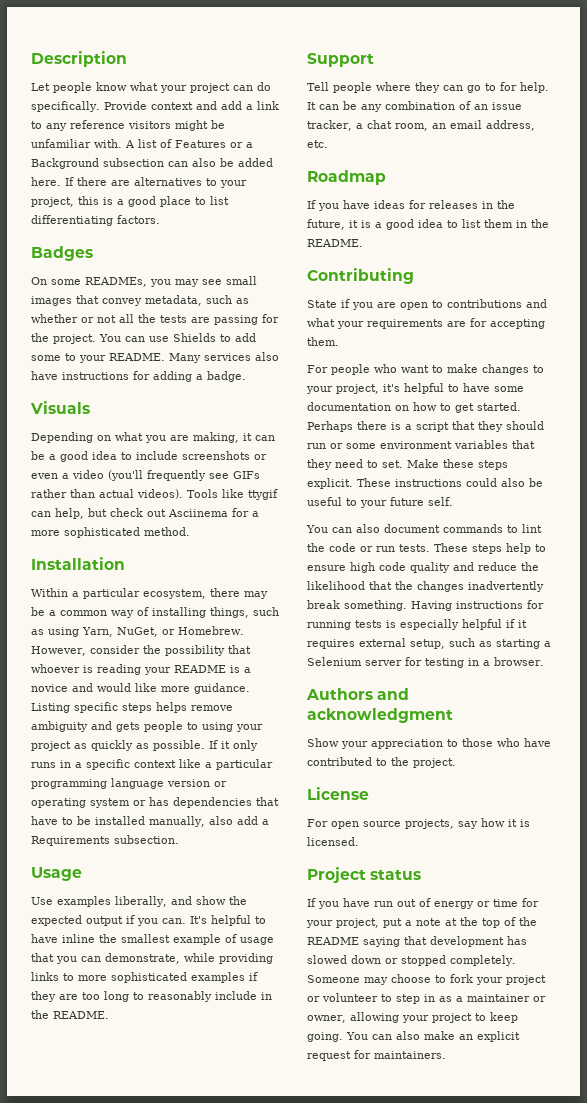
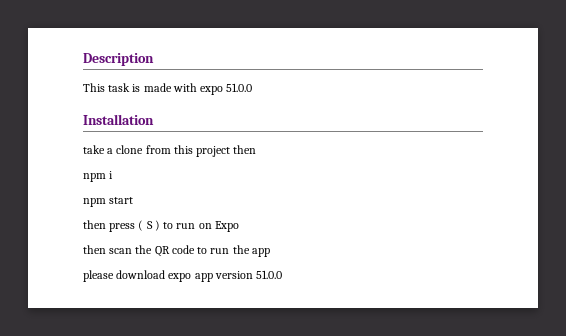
[31,82,271,93] [31,101,279,112] [31,120,225,131] [31,139,253,148] [31,158,273,169] [31,177,247,188] [31,196,229,207] [31,215,160,226] [31,246,93,261] [31,276,257,287] [31,295,249,306] [31,314,279,325] [31,333,256,344] [31,352,279,363] [31,371,246,382] [30,401,90,414] [31,432,275,443] [31,451,267,462] [31,470,260,481] [31,489,278,500] [31,508,259,519] [31,527,190,538] [31,557,125,570] [31,588,268,599] [31,607,279,618] [31,626,244,637] [31,645,251,656] [31,664,251,675] [31,683,250,694] [31,702,233,713] [31,721,263,732] [31,740,258,751] [31,759,273,770] [31,778,227,789] [31,797,279,808] [31,816,269,827] [31,835,179,846] [31,867,82,881] [31,896,247,907] [31,915,266,926] [31,934,274,945] [31,953,273,964] [31,972,258,983] [31,991,272,1002] [31,1010,109,1019] [307,53,374,67] [307,82,549,93] [307,101,522,112] [307,120,535,131] [307,140,328,148] [307,170,386,185] [307,200,515,211] [307,219,549,230] [307,239,363,247] [307,268,414,284] [307,299,547,310] [307,318,545,329] [307,337,339,346] [307,364,544,375] [306,383,524,394] [307,402,521,413] [307,421,544,432] [307,440,535,449] [307,459,508,470] [307,478,543,489] [307,497,453,508] [306,524,542,533] [307,543,546,554] [307,562,539,573] [307,581,544,592] [307,600,544,611] [307,619,527,630] [307,638,551,649] [307,657,544,668] [306,688,410,700] [307,708,453,723] [307,738,551,749] [307,757,456,768] [307,787,369,800] [307,818,530,829] [307,837,359,846] [307,867,422,883] [307,898,539,909] [306,917,537,928] [307,936,527,947] [307,955,516,966] [307,974,546,985] [307,993,546,1004] [307,1012,518,1023] [307,1031,520,1042] [307,1050,446,1061] Let people know what your project can do specifically. Provide context and add a link to any reference visitors might be unfamiliar with. A list of Features or a Background subsection can also be added here. If there are alternatives to your project, this is a good place to list differentiating factors. // Badges // On some READMEs, you may see small images that convey metadata, such as whether or not all the tests are passing for the project. You can use Shields to add some to your README. Many services also have instructions for adding a badge. // Visuals // Depending on what you are making, it can be a good idea to include screenshots or even a video (you'll frequently see GIFs rather than actual videos). Tools like ttygif can help, but check out Asciinema for a more sophisticated method. // Installation // Within a particular ecosystem, there may be a common way of installing things, such as using Yarn, NuGet, or Homebrew. However, consider the possibility that whoever is reading your README is a novice and would like more guidance. Listing specific steps helps remove ambiguity and gets people to using your project as quickly as possible. If it only runs in a specific context like a particular programming language version or operating system or has dependencies that have to be installed manually, also add a Requirements subsection. // Usage // Use examples liberally, and show the expected output if you can. It's helpful to have inline the smallest example of usage that you can demonstrate, while providing links to more sophisticated examples if they are too long to reasonably include in the README. // Support // Tell people where they can go to for help. It can be any combination of an issue tracker, a chat room, an email address, etc. // Roadmap // If you have ideas for releases in the future, it is a good idea to list them in the README. // Contributing // State if you are open to contributions and what your requirements are for accepting them. // For people who want to make changes to your project, it's helpful to have some documentation on how to get started. Perhaps there is a script that they should run or some environment variables that they need to set. Make these steps explicit. These instructions could also be useful to your future self. // You can also document commands to lint the code or run tests. These steps help to ensure high code quality and reduce the likelihood that the changes inadvertently break something. Having instructions for running tests is especially helpful if it requires external setup, such as starting a Selenium server for testing in a browser. // Authors and acknowledgment // Show your appreciation to those who have contributed to the project. // License // For open source projects, say how it is licensed. // Project status // If you have run out of energy or time for your project, put a note at the top of the README saying that development has slowed down or stopped completely. Someone may choose to fork your project or volunteer to step in as a maintainer or owner, allowing your project to keep going. You can also make an explicit request for maintainers. -> [83,83,253,95] [83,114,154,125] [83,145,257,157] [83,171,114,182] [83,197,134,207] [83,220,239,232] [83,245,270,257] [83,270,283,282] This task is made with expo 51.0.0 // Installation // take a clone from this project then // npm i // npm start // then press ( S ) to run on Expo // then scan the QR code to run the app // please download expo app version 51.0.0

